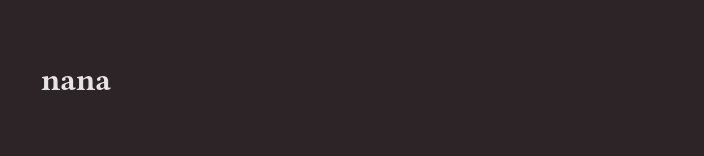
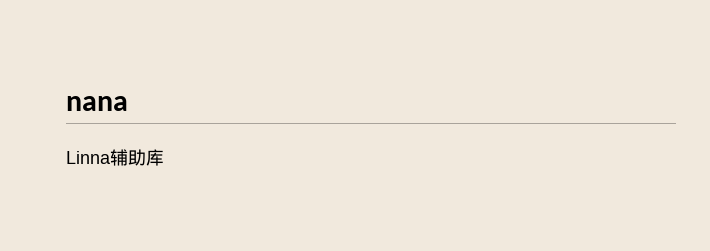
(111, 83) none -> [66,149,164,166] // Linna辅助库

